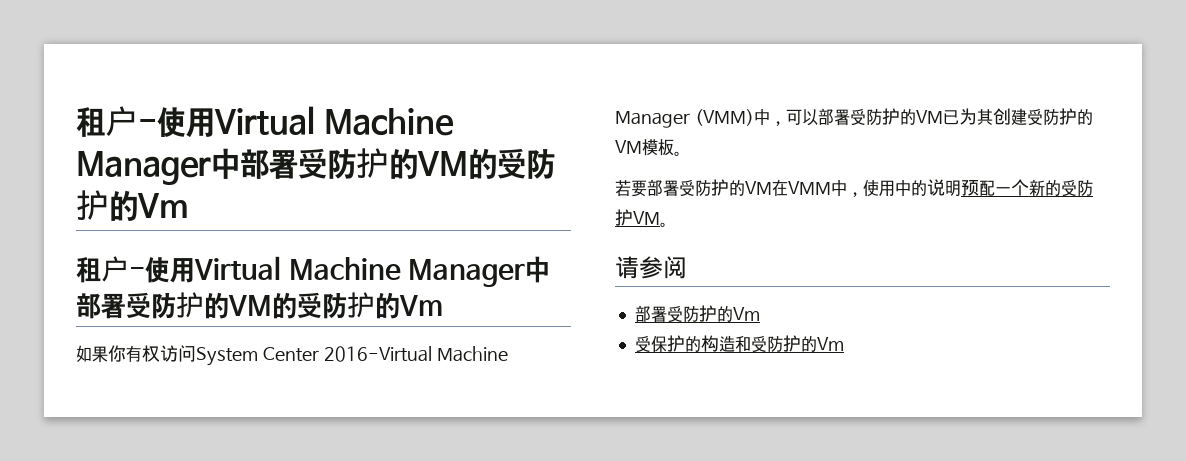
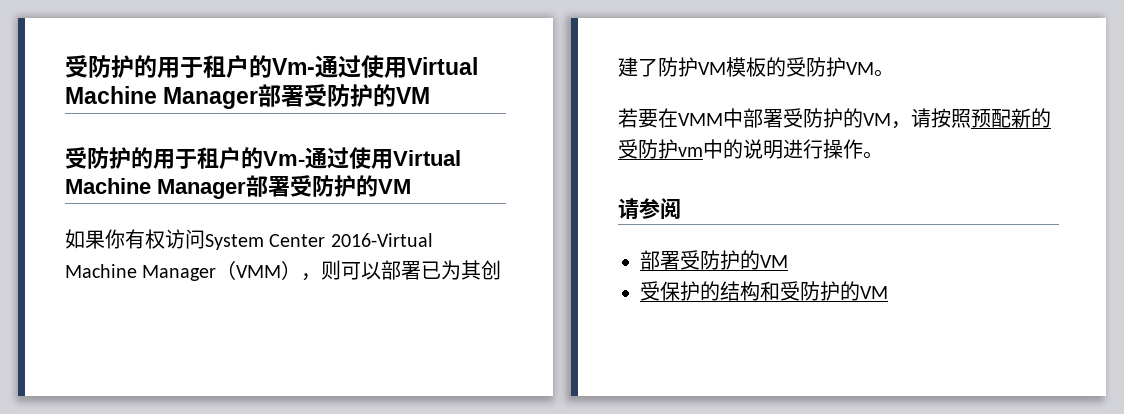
[76,106,454,138] [76,148,555,185] [76,190,188,221] [76,256,551,287] [76,292,443,319] 租户-使用Virtual Machine Manager中部署受防护的VM的受防护的Vm // 租户-使用Virtual Machine Manager中部署受防护的VM的受防护的Vm -> [65,55,478,78] [65,84,431,109] [65,147,461,169] [65,175,411,199] 受防护的用于租户的Vm-通过使用Virtual Machine Manager部署受防护的VM // 受防护的用于租户的Vm-通过使用Virtual Machine Manager部署受防护的VM
[694,108,1093,126] [615,139,682,156] [615,179,1093,197] [615,209,660,226] (VMM)中，可以部署受防护的VM已为其创建受防护的VM模板。 // 若要部署受防护的VM在VMM中，使用中的说明预配一个新的受防护VM -> [216,260,502,281] [618,57,894,77] [618,108,1051,129] [618,139,863,159] （VMM），则可以部署已为其创建了防护VM模板的受防护VM。 // 若要在VMM中部署受防护的VM，请按照预配新的受防护vm中的说明进行操作
[732,307,760,321] Vm -> [760,255,788,268] VM
[700,335,735,352] 构造 -> [720,281,760,301] 结构
[816,337,844,351] Vm -> [860,286,888,299] VM

